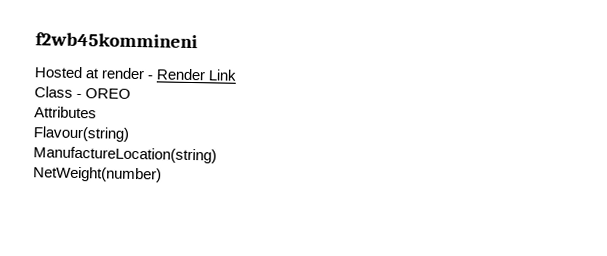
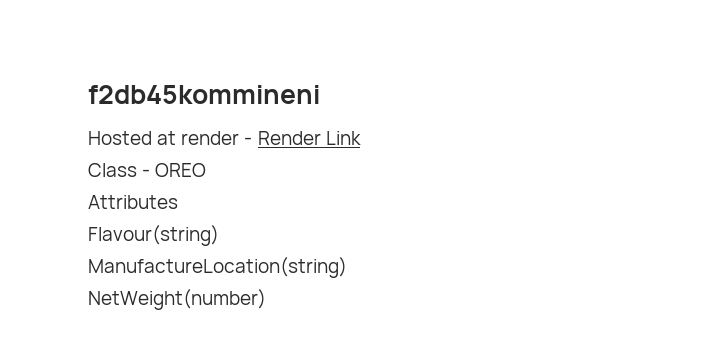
[35,32,198,49] f2wb45kommineni -> [88,85,320,104] f2db45kommineni

